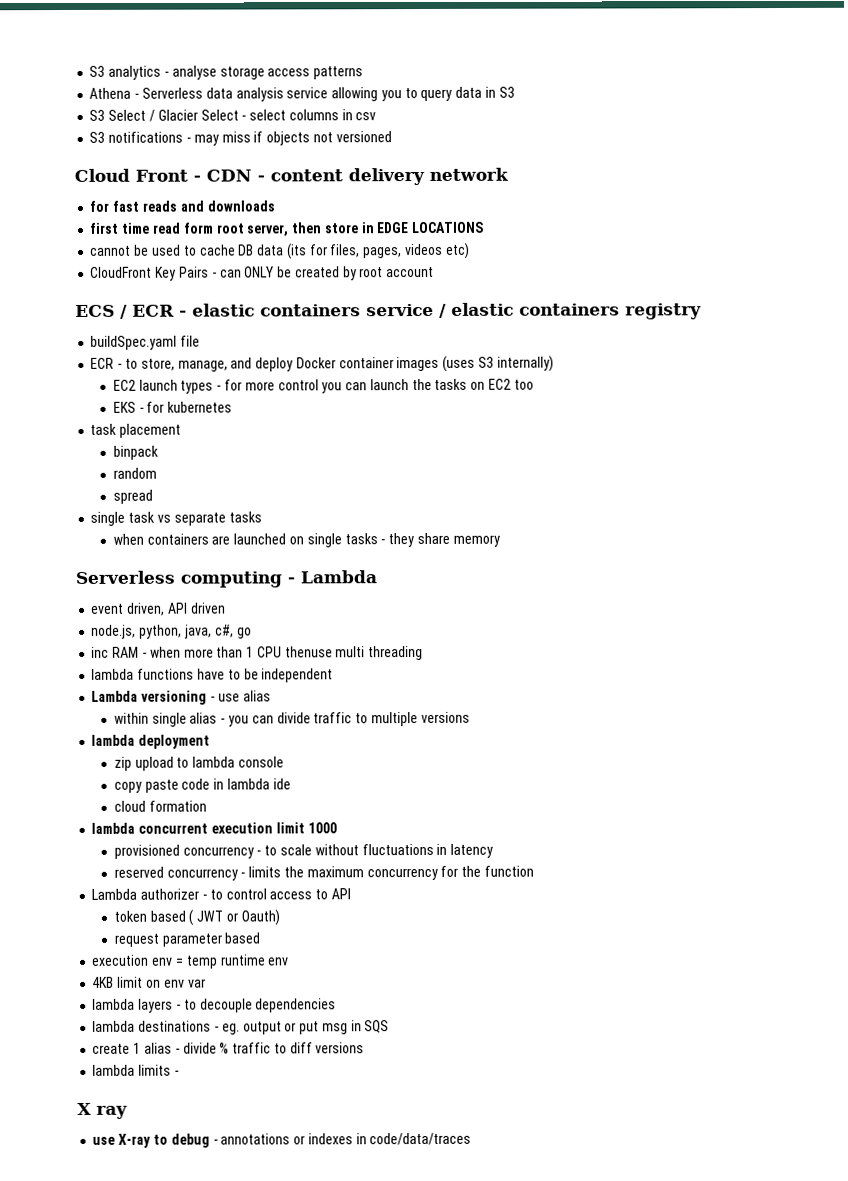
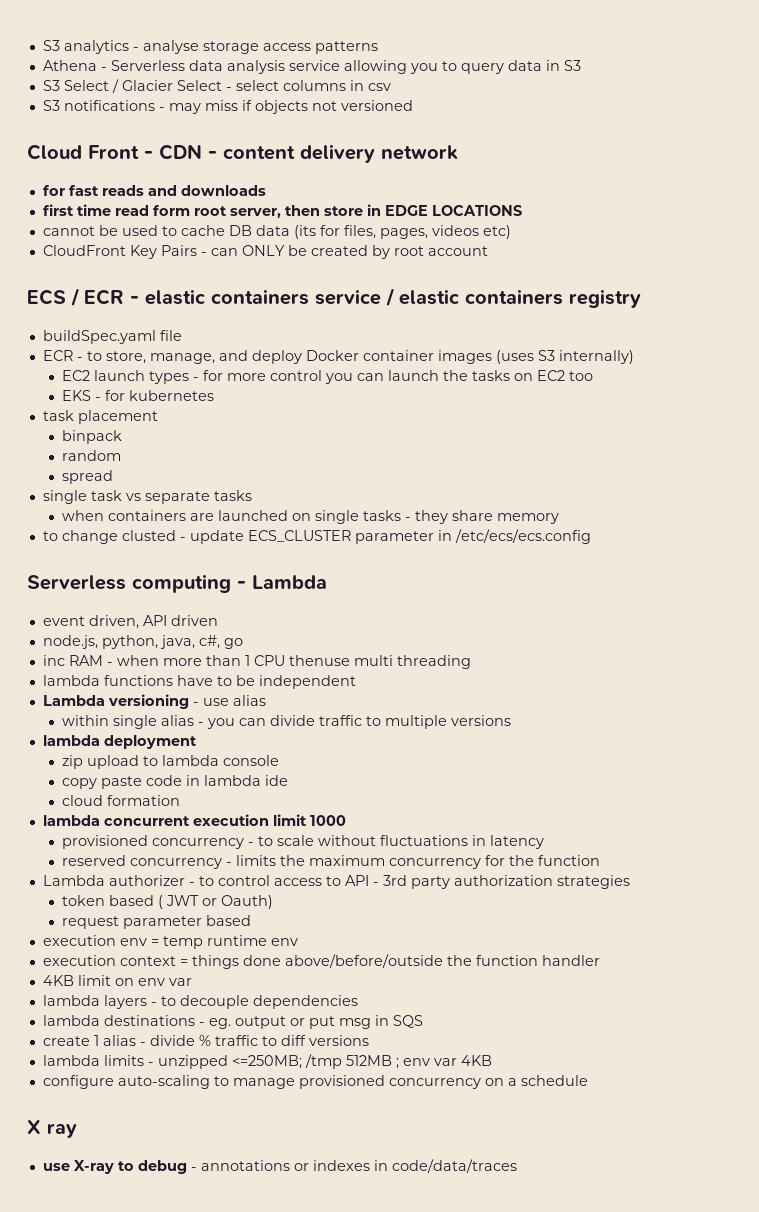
(500, 540) none -> [42,529,591,544] // to change clusted - update ECS_CLUSTER parameter in /etc/ecs/ecs.config
(351, 894) none -> [372,875,630,889] - 3rd party authorization strategies
(290, 961) none -> [42,954,600,969] // execution context = things done above/before/outside the function handler
(179, 1073) none -> [157,1054,492,1069] [42,1075,588,1089] unzipped <=250MB; /tmp 512MB ; env var 4KB // configure auto-scaling to manage provisioned concurrency on a schedule

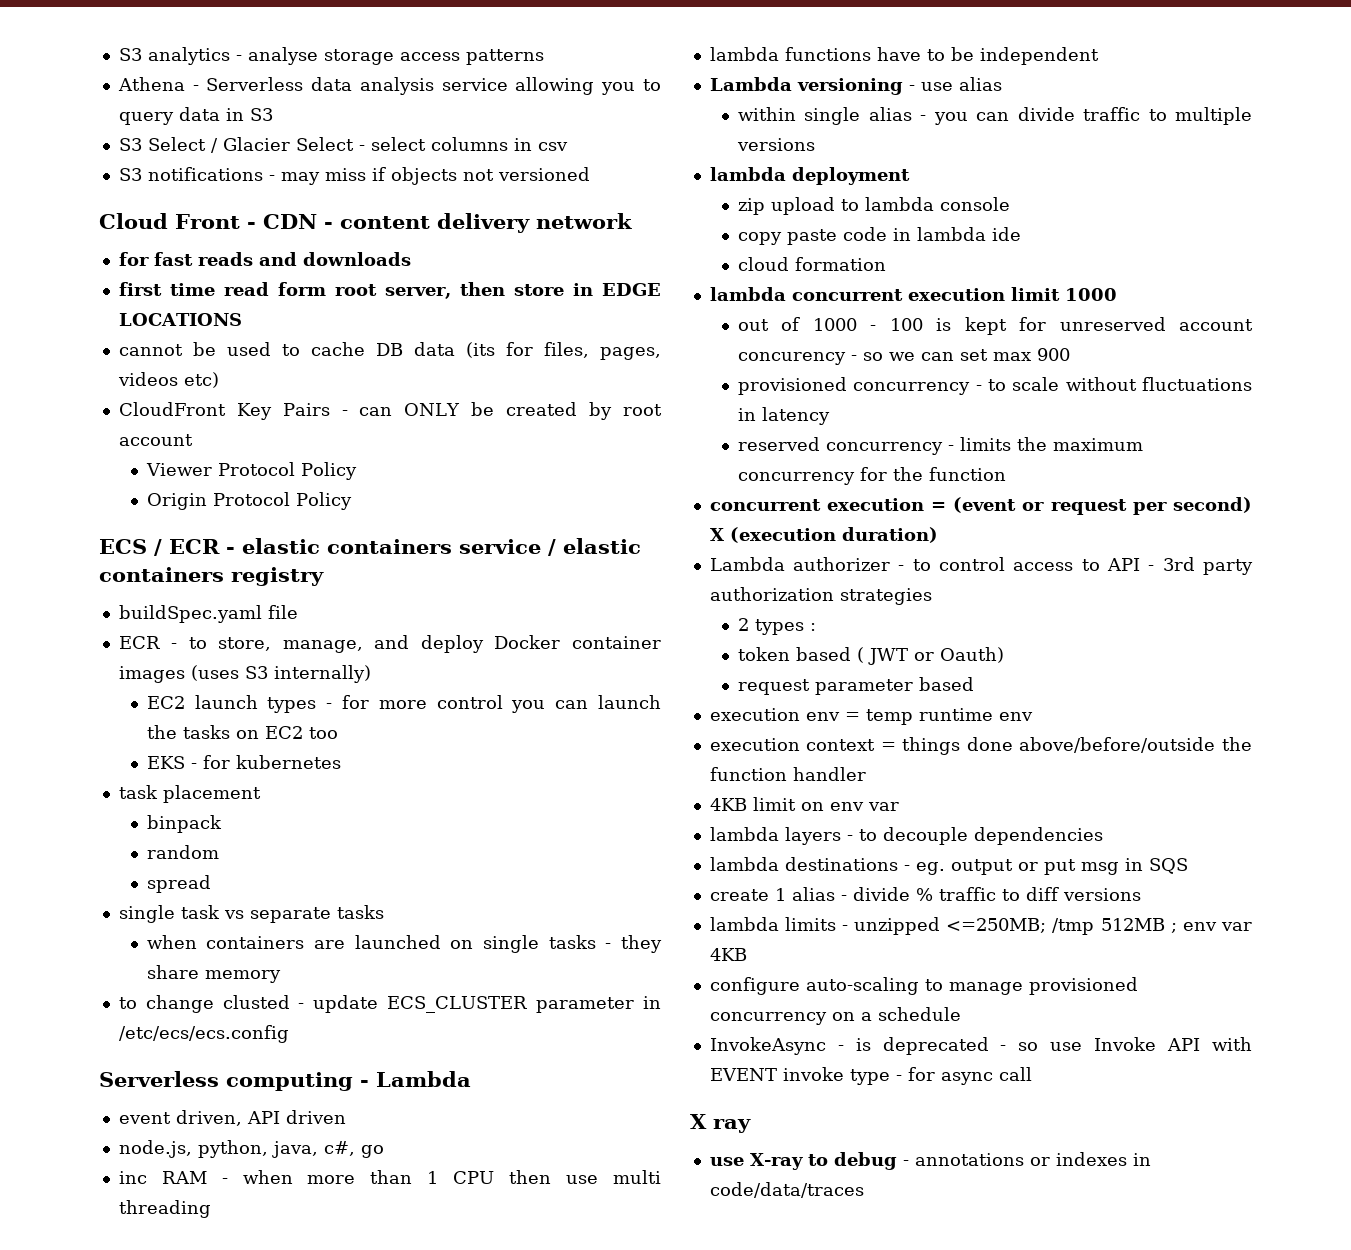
(488, 251) none -> [145,462,357,480] [146,492,352,510] // Viewer Protocol Policy // Origin Protocol Policy
[288,655,350,666] thenuse -> [509,1170,599,1184] then use
(346, 820) none -> [737,317,1253,335] [737,348,1070,365] // out of 1000 - 100 is kept for unreserved account concurency - so we can set max 900
(601, 860) none -> [709,497,1252,515] [709,527,938,543] // concurrent execution = (event or request per second) X (execution duration)
(630, 882) none -> [737,618,816,635] // 2 types :
(588, 1080) none -> [709,1037,1252,1055] [709,1067,1032,1085] // InvokeAsync - is deprecated - so use Invoke API with EVENT invoke type - for async call

